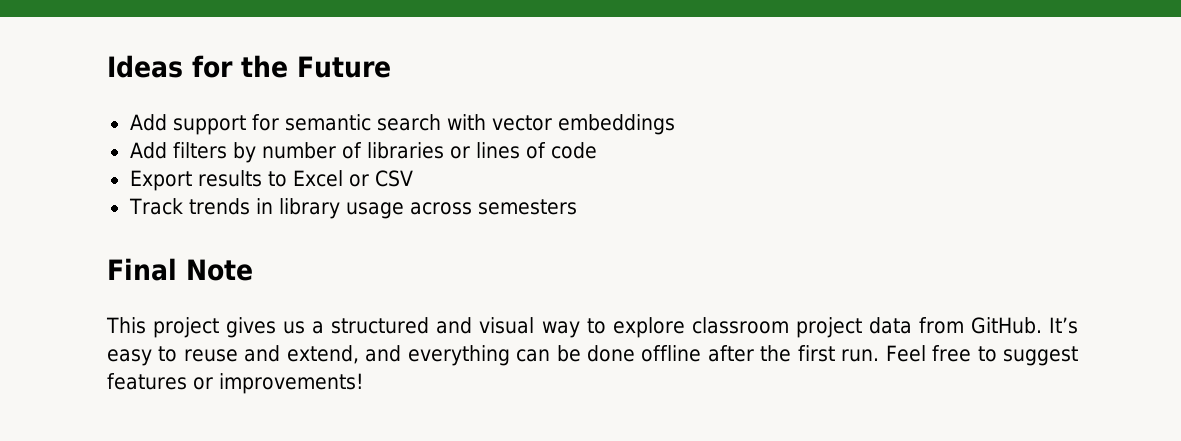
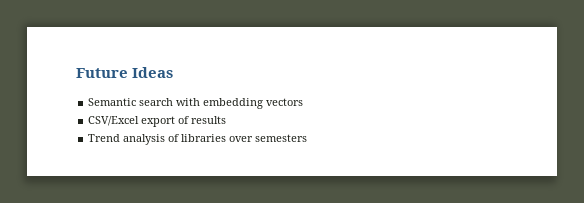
(107, 66) none -> [76,68,128,78] Future
[192,55,391,78] [129,114,675,135] [129,142,597,163] [129,170,413,191] [128,198,577,219] [107,258,253,281] [106,317,1078,338] [107,345,1078,366] [107,373,364,394] for the Future // Add support for semantic search with vector embeddings // Add filters by number of libraries or lines of code // Export results to Excel or CSV // Track trends in library usage across semesters // Final Note // This project gives us a structured and visual way to explore classroom project data from GitHub. It’s easy to reuse and extend, and everything can be done offline after the first run. Feel free to suggest features or improvements! -> [88,98,304,109] [88,116,227,127] [88,134,308,145] // Semantic search with embedding vectors // CSV/Excel export of results // Trend analysis of libraries over semesters

